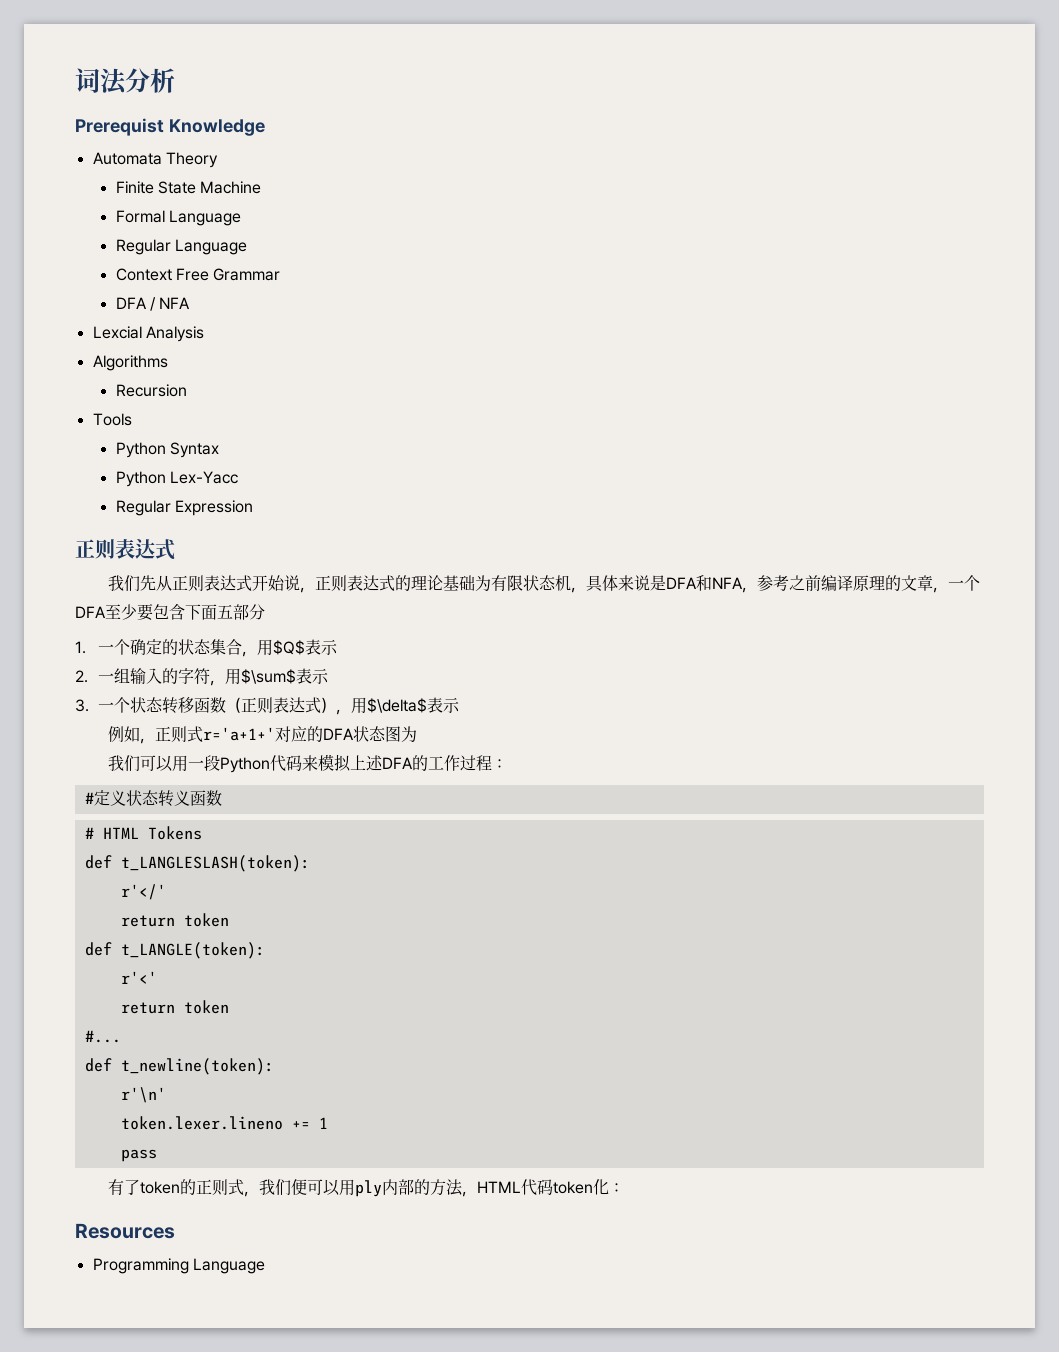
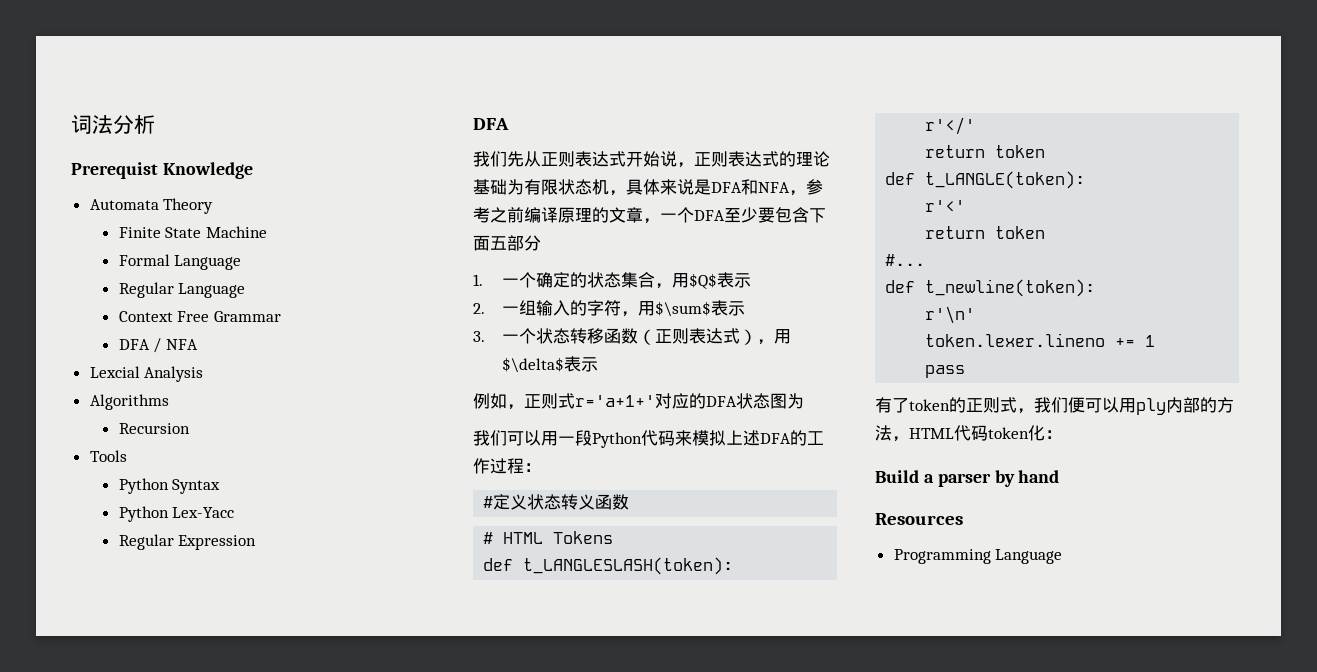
[75,539,175,560] 正则表达式 -> [473,118,509,130] DFA
(625, 1188) none -> [875,470,1060,487] // Build a parser by hand

